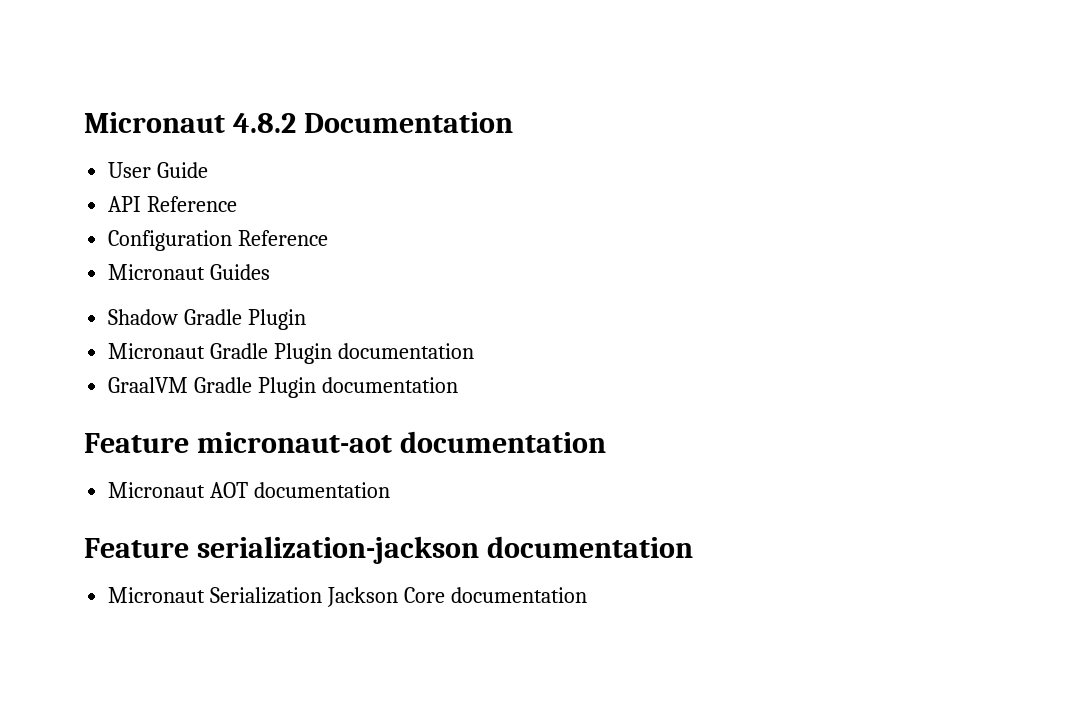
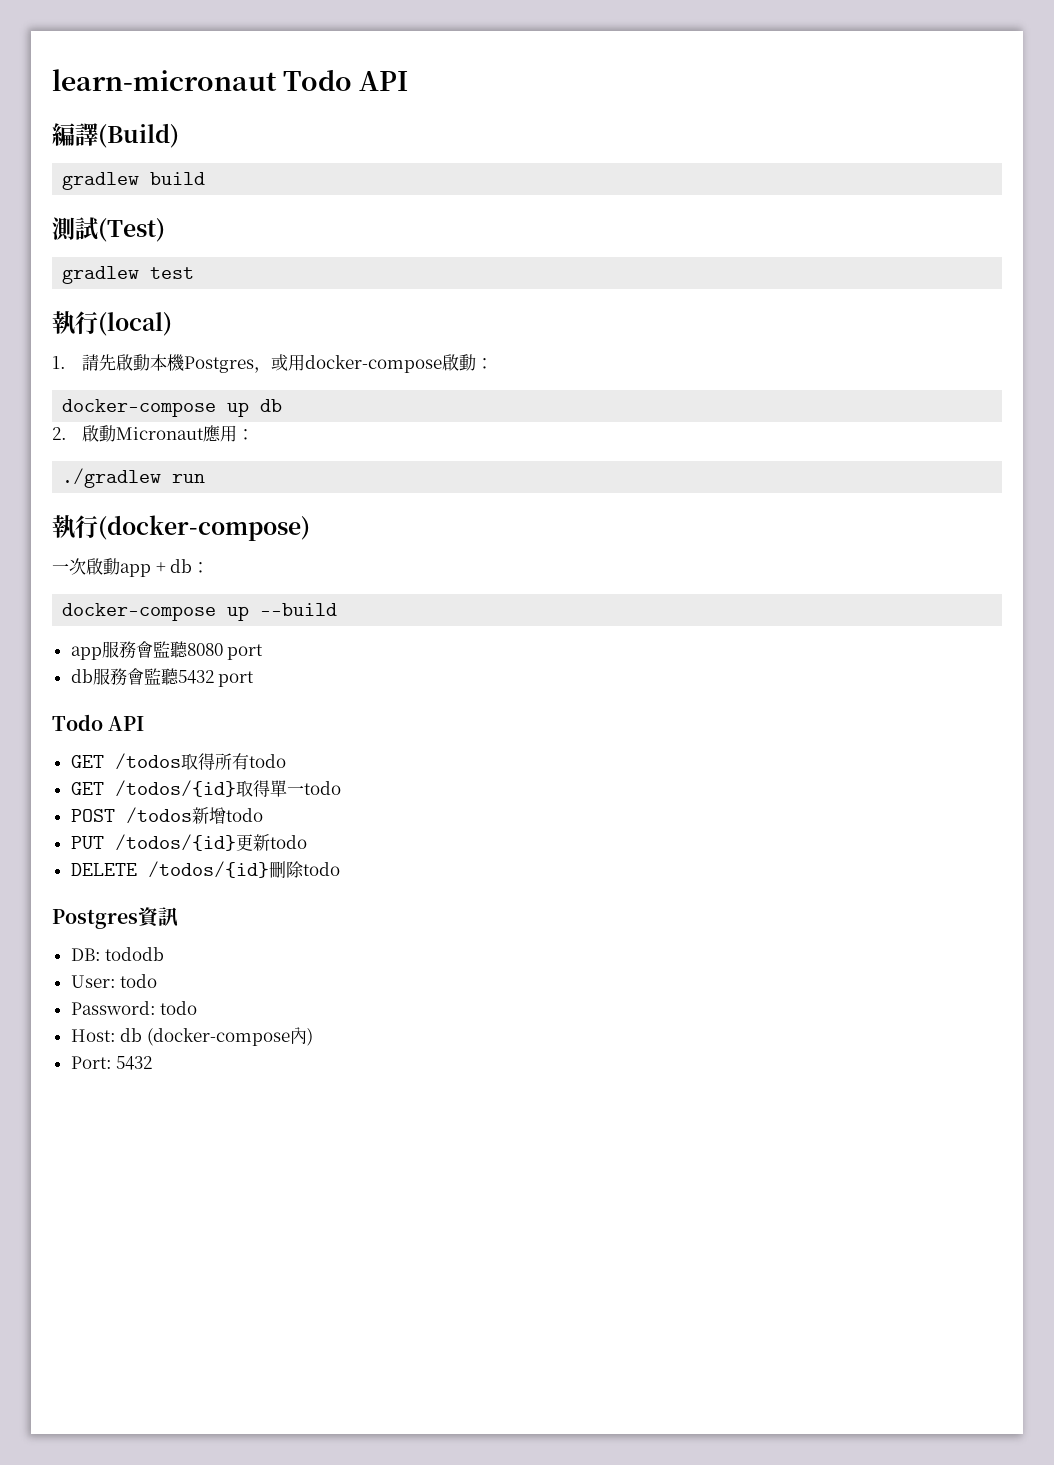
[84,112,513,133] [108,162,209,178] [108,196,238,212] [108,230,329,251] [108,264,271,280] [108,309,307,330] [108,343,475,364] [108,377,459,398] [84,431,606,453] [108,482,391,498] [84,536,693,564] [108,587,587,607] Micronaut 4.8.2 Documentation // User Guide // API Reference // Configuration Reference // Micronaut Guides // Shadow Gradle Plugin // Micronaut Gradle Plugin documentation // GraalVM Gradle Plugin documentation // Feature micronaut-aot documentation // Micronaut AOT documentation // Feature serialization-jackson documentation // Micronaut Serialization Jackson Core documentation -> [52,69,409,91] [52,123,179,148] [62,172,206,190] [52,217,165,242] [62,266,195,284] [52,311,172,336] [52,354,494,373] [62,399,283,417] [52,425,255,442] [62,468,206,488] [52,515,310,541] [52,558,210,577] [62,603,338,621] [70,641,264,660] [70,668,255,687] [52,714,145,731] [70,753,286,770] [70,780,341,797] [70,807,263,824] [70,834,307,851] [70,861,340,878] [52,907,178,929] [70,947,165,961] [70,974,158,988] [70,1001,198,1015] [70,1027,313,1046] [70,1056,153,1070] learn-micronaut Todo API // 編譯(Build) // gradlew build // 測試(Test) // gradlew test // 執行(local) // 1.請先啟動本機Postgres，或用docker-compose啟動： // docker-compose up db // 2.啟動Micronaut應用： // ./gradlew run // 執行(docker-compose) // 一次啟動app + db： // docker-compose up --build // app服務會監聽8080 port // db服務會監聽5432 port // Todo API // GET /todos取得所有todo // GET /todos/{id}取得單一todo // POST /todos新增todo // PUT /todos/{id}更新todo // DELETE /todos/{id}刪除todo // Postgres資訊 // DB: tododb // User: todo // Password: todo // Host: db (docker-compose內) // Port: 5432

